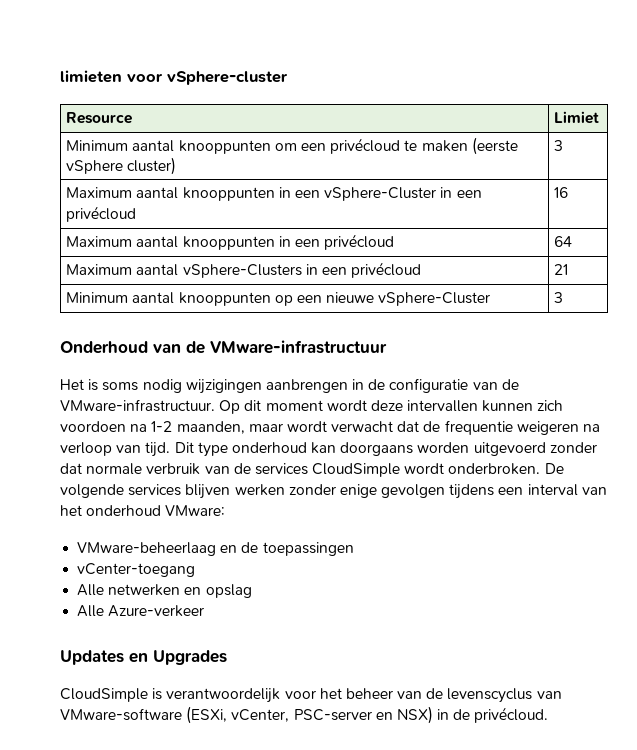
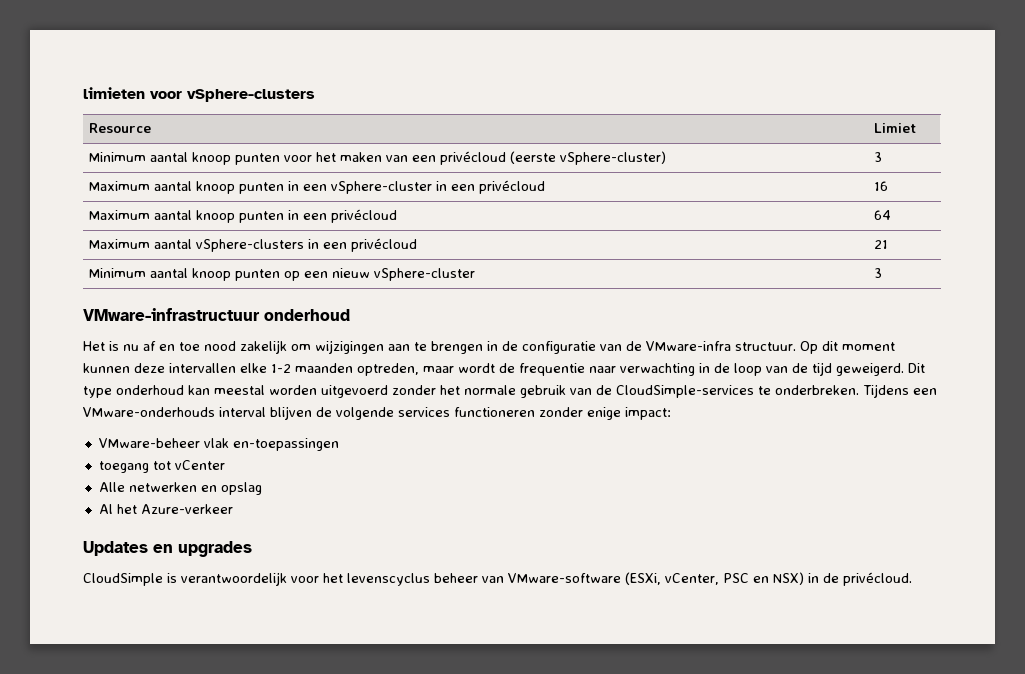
[167,71,288,85] vSphere-cluster -> [187,89,315,102] vSphere-clusters
[178,137,518,155] [66,157,177,175] knooppunten om een privécloud te maken (eerste vSphere cluster) -> [192,151,667,165] knoop punten voor het maken van een privécloud (eerste vSphere-cluster)
[182,187,437,201] knooppunten in een vSphere-Cluster -> [196,181,433,194] knoop punten in een vSphere-cluster
[182,236,275,250] knooppunten -> [196,210,285,223] knoop punten
[182,264,302,278] vSphere-Clusters -> [196,239,305,252] vSphere-clusters
[178,292,491,306] [554,292,564,303] [60,341,205,354] knooppunten op een nieuwe vSphere-Cluster | 3 // Onderhoud van de -> [192,268,476,281] [874,268,883,278] knoop punten op een nieuw vSphere-cluster | 3 //
(387, 347) none -> [264,309,350,321] onderhoud
[102,379,348,394] soms nodig wijzigingen aanbrengen -> [123,340,483,354] nu af en toe nood zakelijk om wijzigingen aan te brengen
[60,399,215,412] VMware-infrastructuur. -> [646,341,796,351] VMware-infra structuur.
[326,400,367,411] wordt -> [83,363,130,373] kunnen
[482,400,564,412] [60,420,601,435] [60,442,171,457] kunnen zich voordoen na 1-2 maanden, maar wordt verwacht dat de frequentie weigeren na verloop van tijd. -> [240,362,904,376] elke 1-2 maanden optreden, maar wordt de frequentie naar verwachting in de loop van de tijd geweigerd.
[340,442,414,456] doorgaans -> [214,385,265,395] meestal
[60,463,564,477] [60,484,607,499] [60,505,226,516] [77,542,354,556] [77,563,196,577] dat normale verbruik van de services CloudSimple wordt onderbroken. De volgende services blijven werken zonder enige gevolgen tijdens een interval van het onderhoud VMware: // VMware-beheerlaag en de toepassingen // vCenter-toegang -> [440,384,937,398] [83,406,671,420] [98,438,339,451] [98,460,225,473] het normale gebruik van de CloudSimple-services te onderbreken. Tijdens een VMware-onderhouds interval blijven de volgende services functioneren zonder enige impact: // VMware-beheer vlak en-toepassingen // toegang tot vCenter
[77,605,105,617] Alle -> [98,504,137,514] Al het
[153,650,227,665] Upgrades -> [178,541,252,557] upgrades
(342, 693) none -> [347,573,430,586] levenscyclus
[426,688,562,703] de levenscyclus van -> (504, 579) none
[293,709,372,721] PSC-server -> [723,573,749,583] PSC

